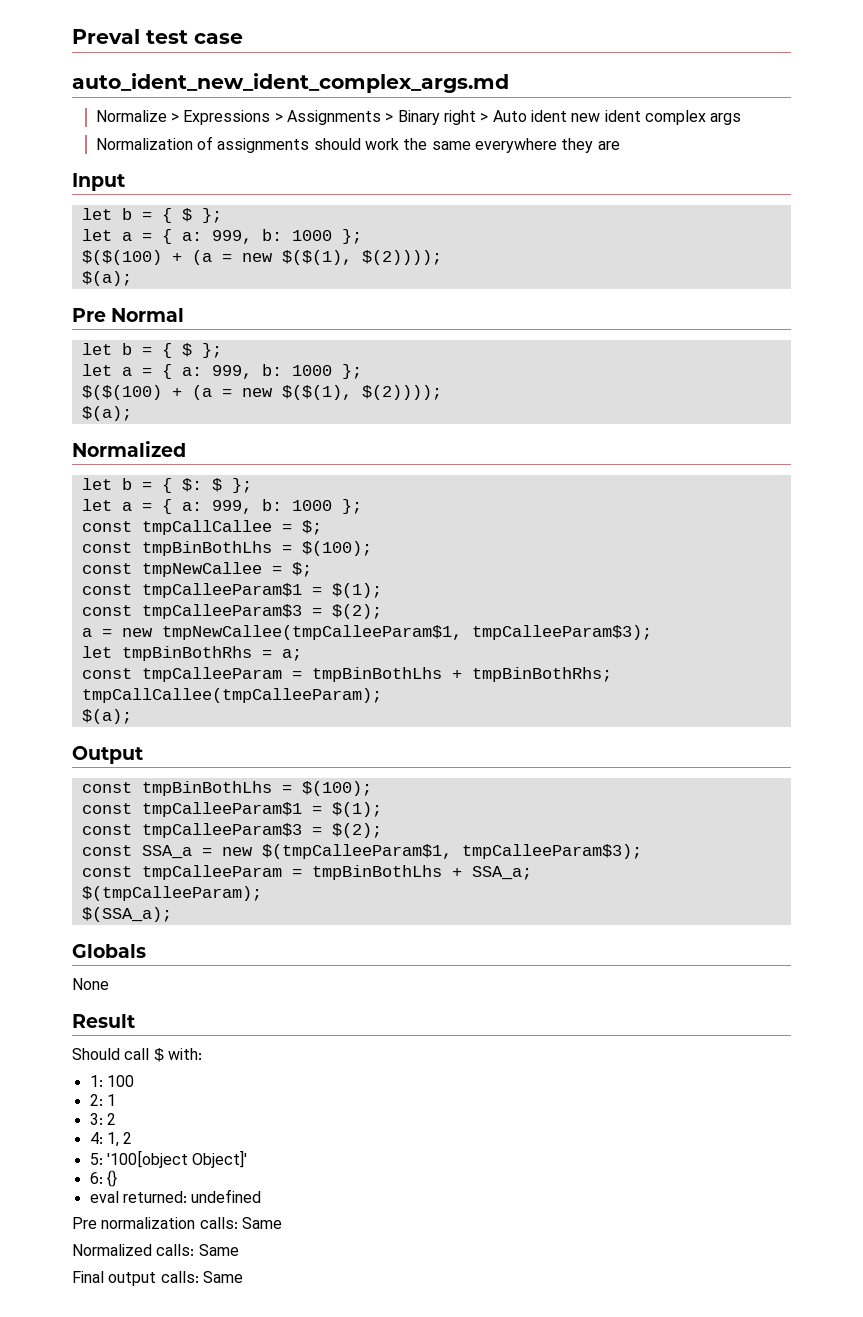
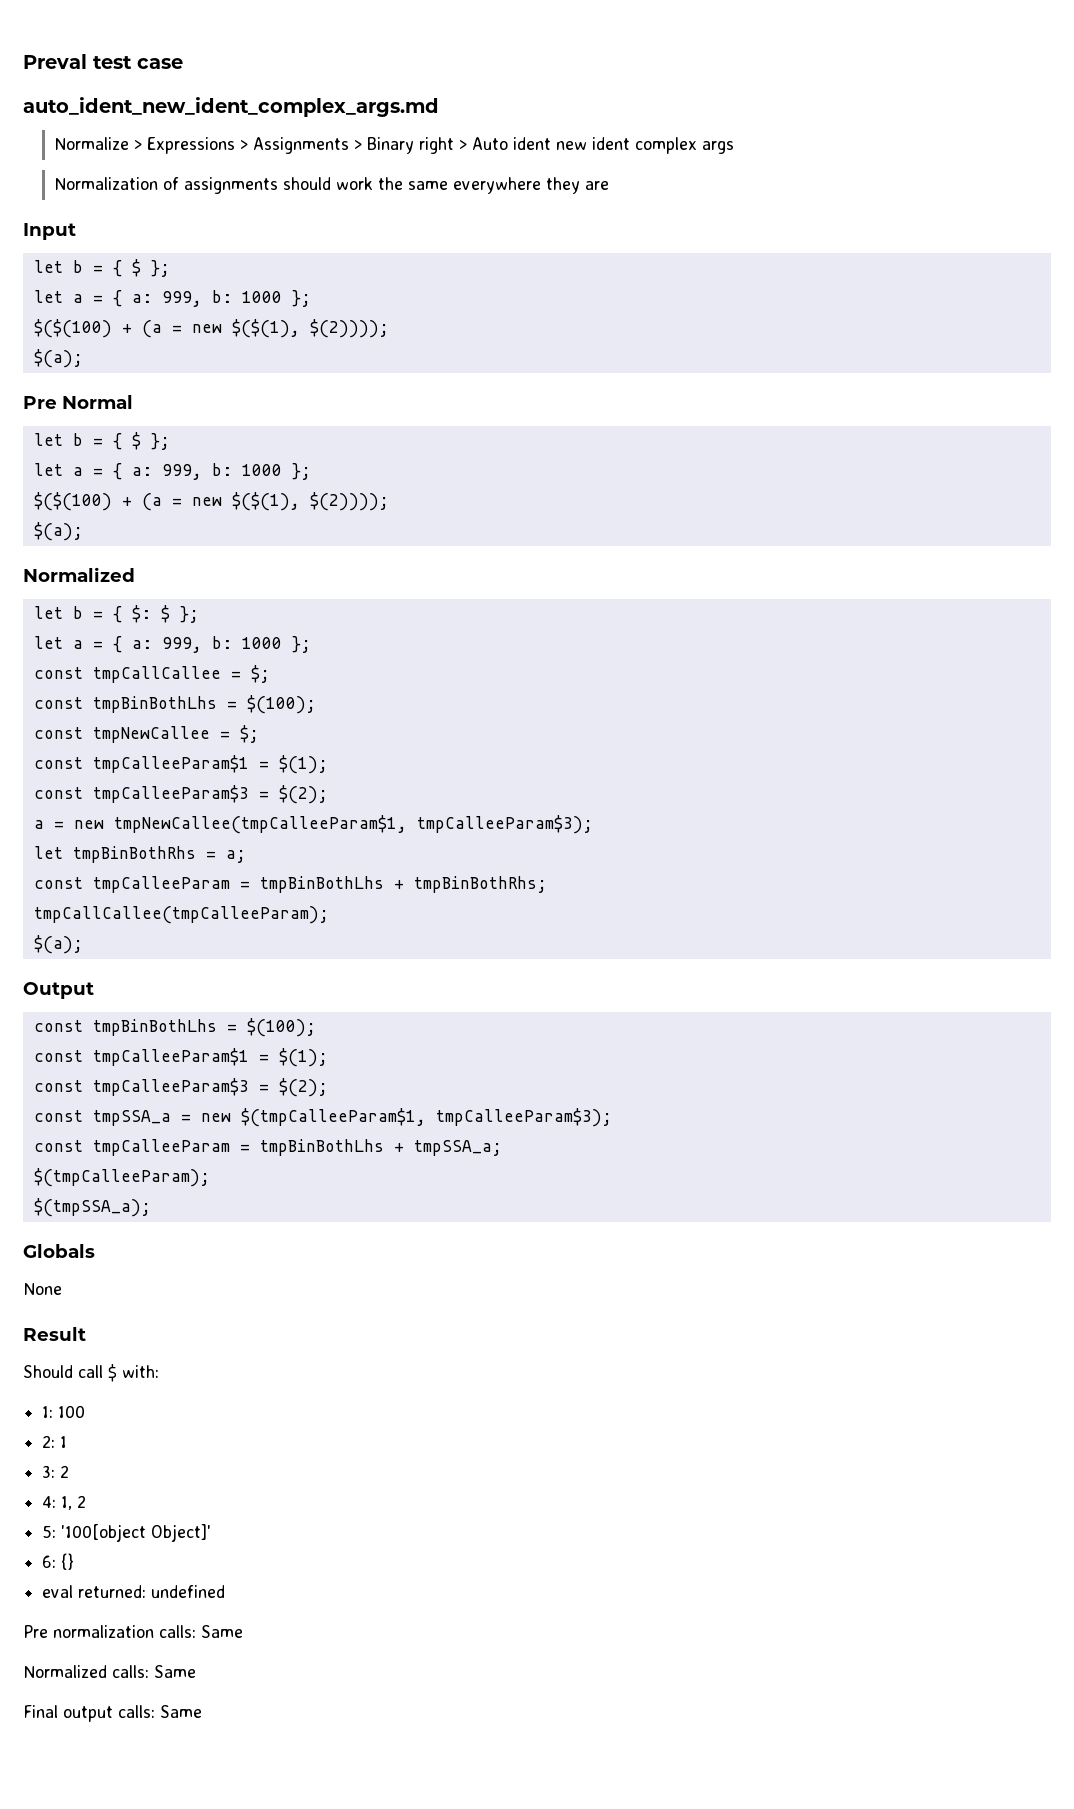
[141,845,192,859] SSA_a -> [92,1110,171,1126] tmpSSA_a
[471,866,532,880] SSA_a; -> [413,1140,502,1156] tmpSSA_a;
[81,907,172,922] $(SSA_a); -> [33,1198,151,1217] $(tmpSSA_a);

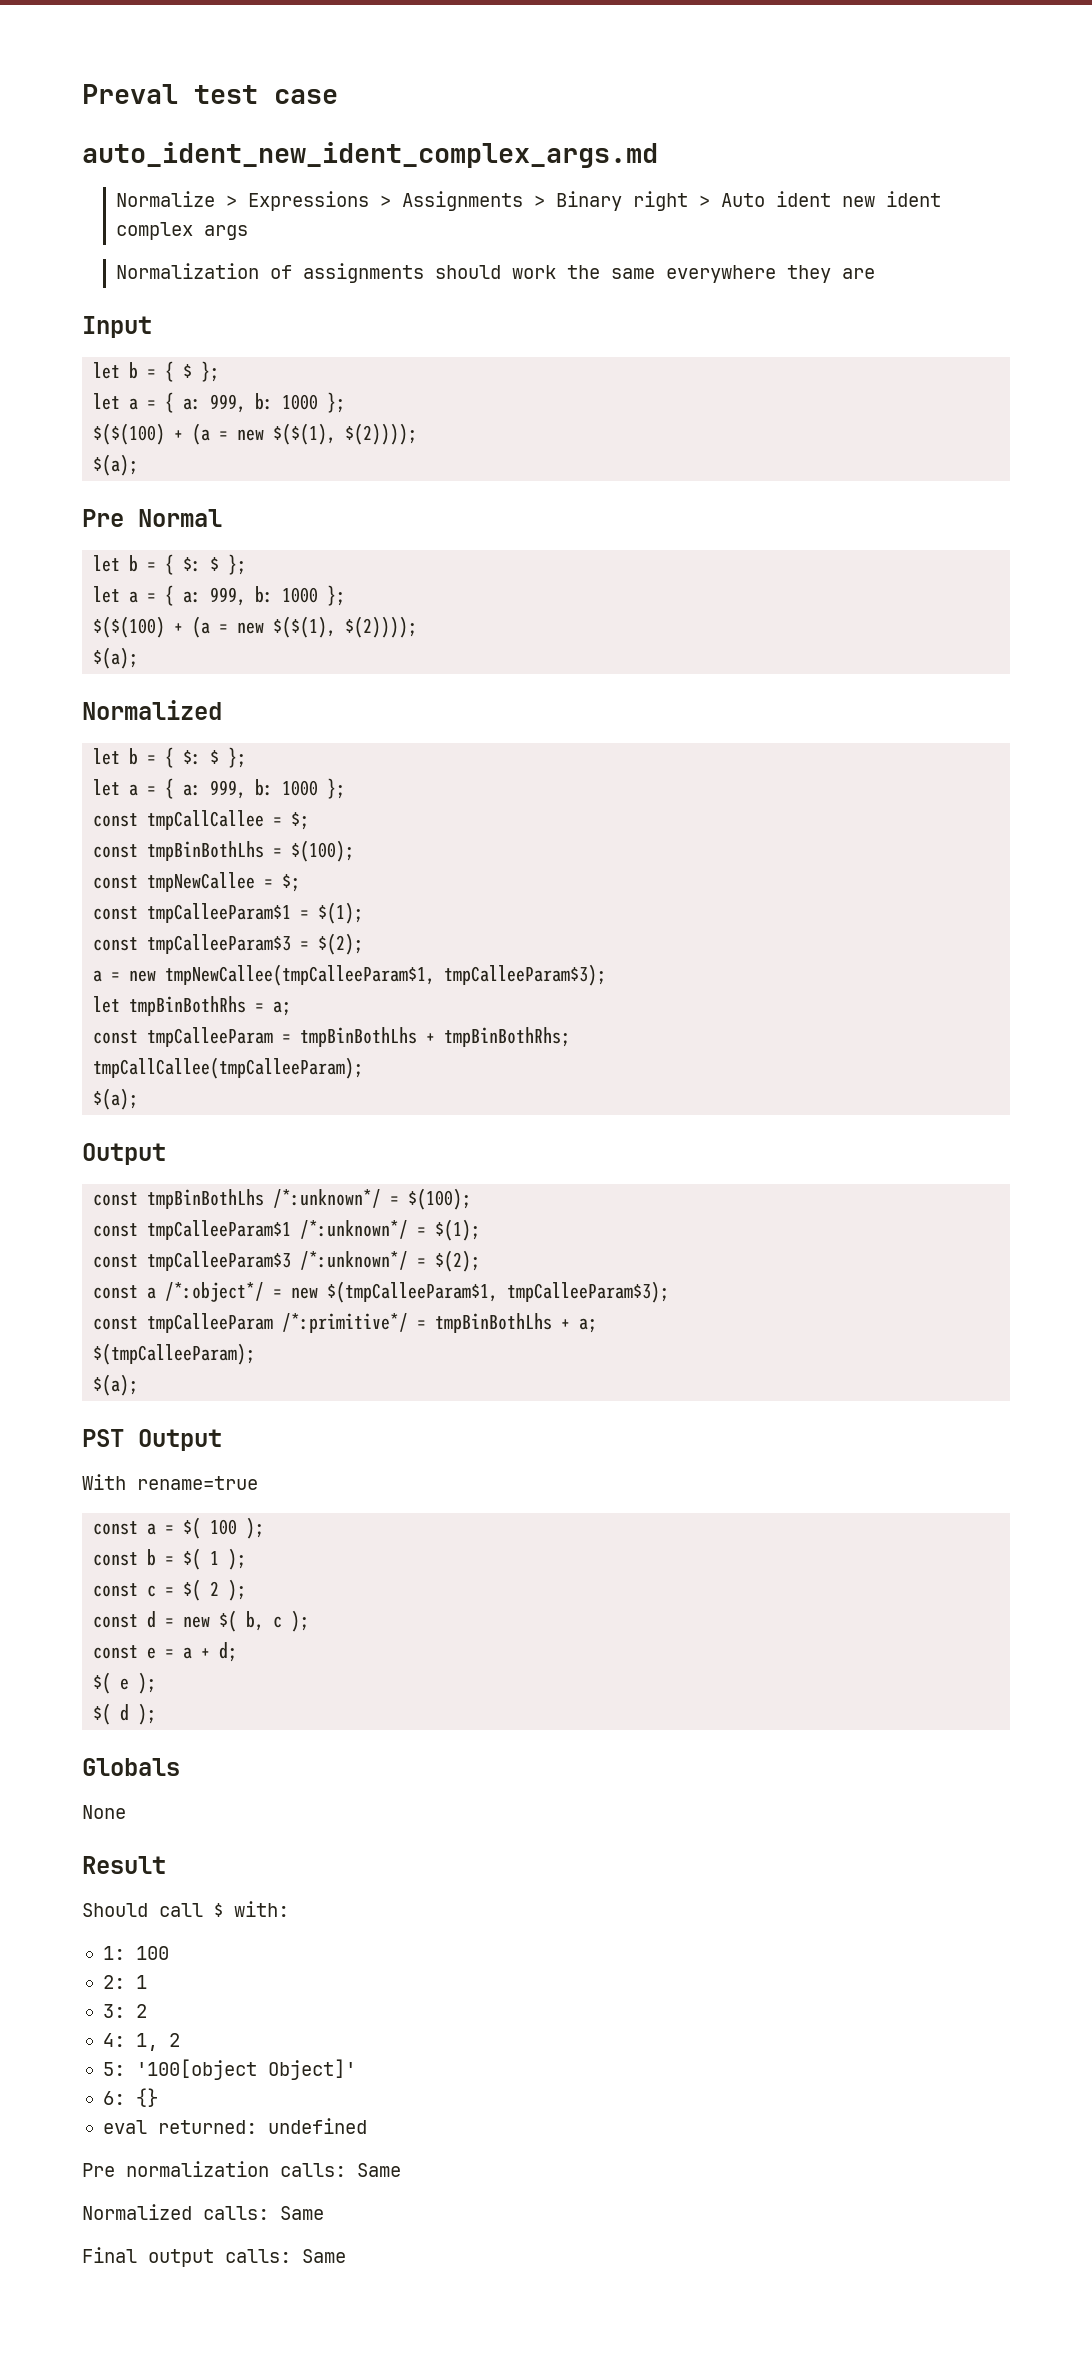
(122, 441) none -> [183,557,202,572] $:
(217, 1027) none -> [273,1189,382,1208] /*:unknown*/
[258,1048,328,1067] [33,1078,249,1096] = $(1); // const tmpCalleeParam$3 -> [300,1219,481,1241] [93,1251,409,1271] /*:unknown*/ = $(1); // const tmpCalleeParam$3 /*:unknown*/
[92,1110,171,1126] tmpSSA_a -> [147,1282,265,1302] a /*:object*/
[239,1139,502,1156] = tmpBinBothLhs + tmpSSA_a; -> [282,1313,598,1333] /*:primitive*/ = tmpBinBothLhs + a;
[33,1198,151,1217] $(tmpSSA_a); -> [93,1374,139,1396] [82,1429,222,1451] [82,1474,258,1490] [93,1517,265,1539] [93,1548,247,1570] [93,1579,247,1601] [93,1610,310,1632] [93,1642,238,1662] [93,1672,157,1694] [93,1703,157,1725] $(a); // PST Output // With rename=true // const a = $( 100 ); // const b = $( 1 ); // const c = $( 2 ); // const d = new $( b, c ); // const e = a + d; // $( e ); // $( d );

